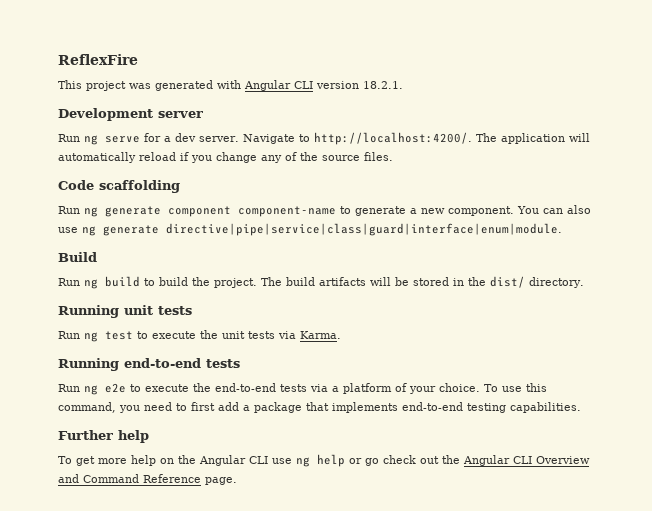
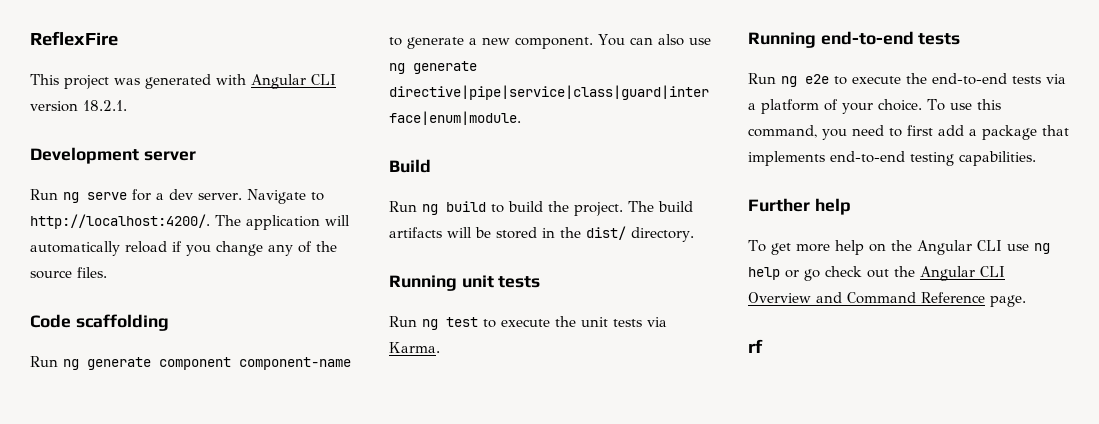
(237, 481) none -> [748,339,763,353] // rf

